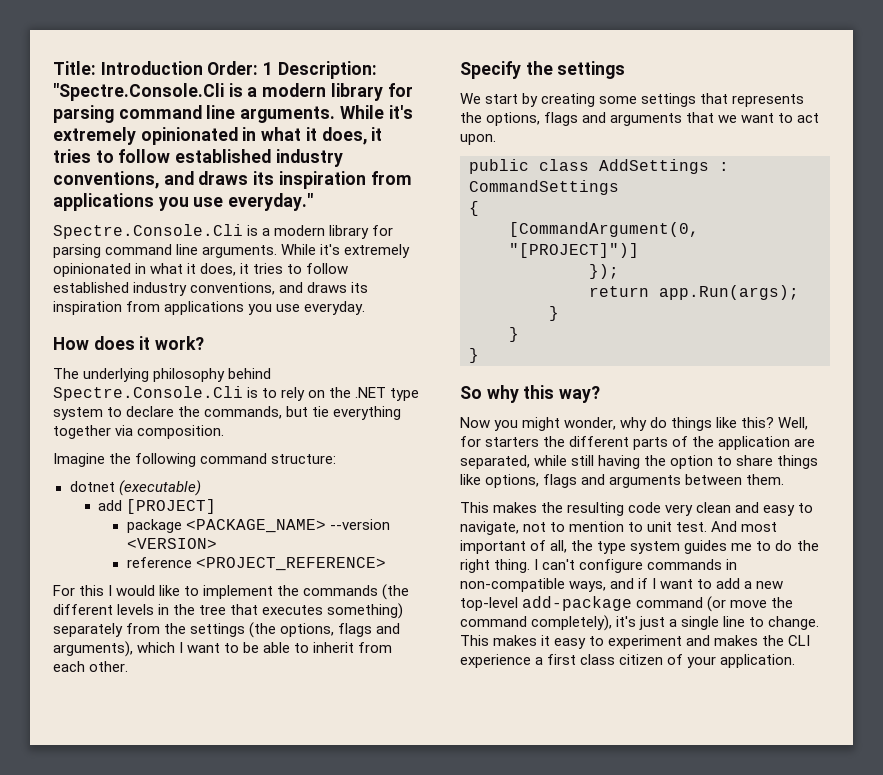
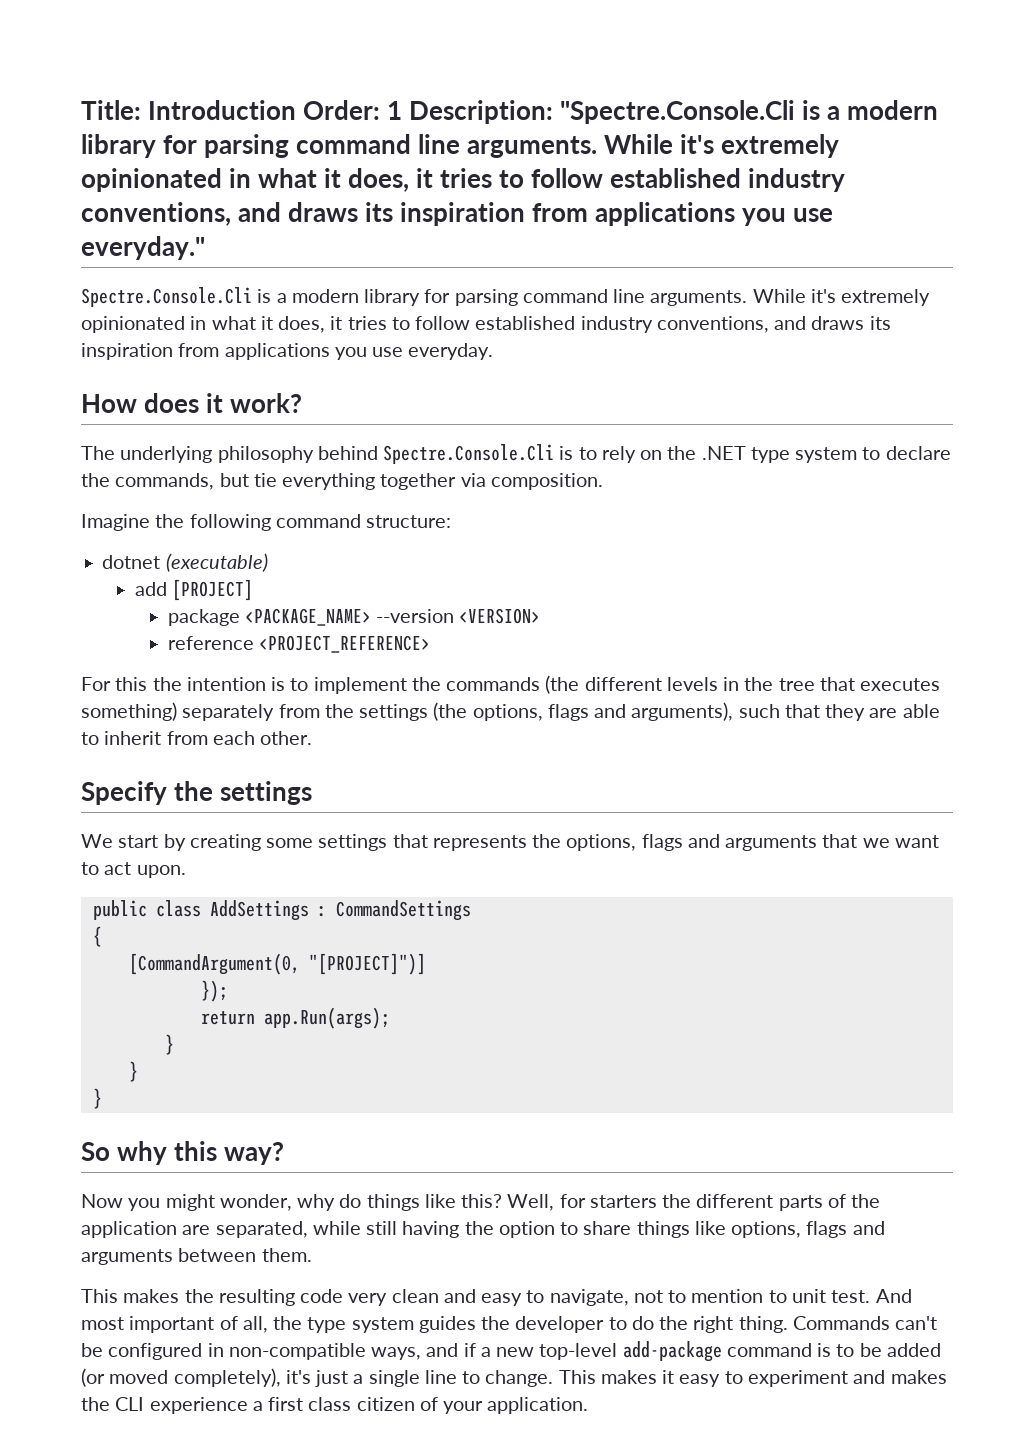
[108,585,181,596] I would like -> [152,677,286,691] the intention is
[137,642,260,653] which I want to be -> [738,704,898,721] such that they are
[731,543,753,551] me -> [481,1316,605,1333] the developer
[534,559,723,573] I can't configure commands -> [792,1316,938,1330] [81,1343,203,1360] Commands can't be configured
[652,578,741,589] I want to add -> (476, 1350) none
[707,596,794,612] [460,616,527,627] (or move the command -> [817,1343,941,1357] [81,1368,169,1387] is to be added (or moved

